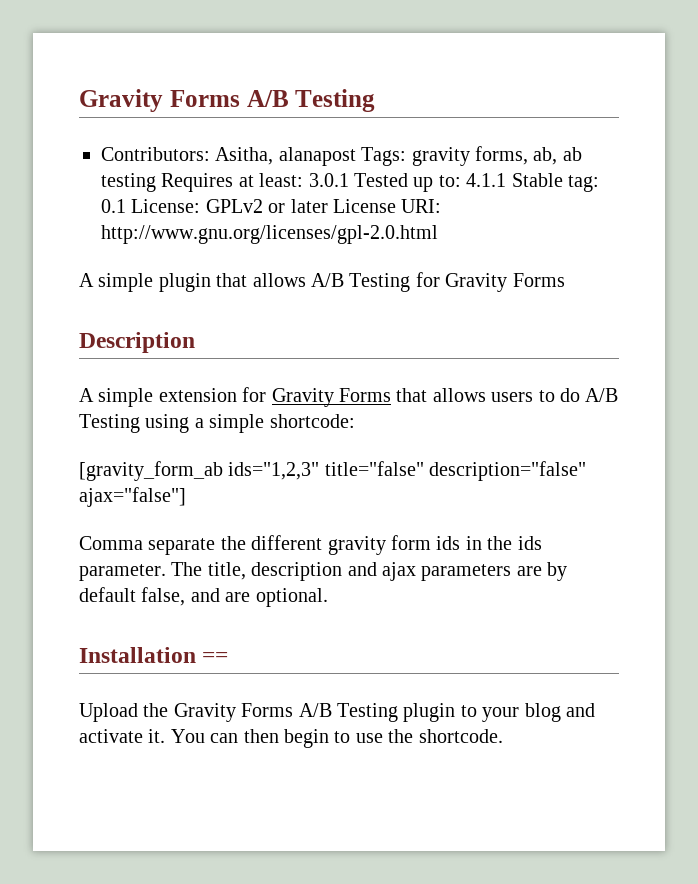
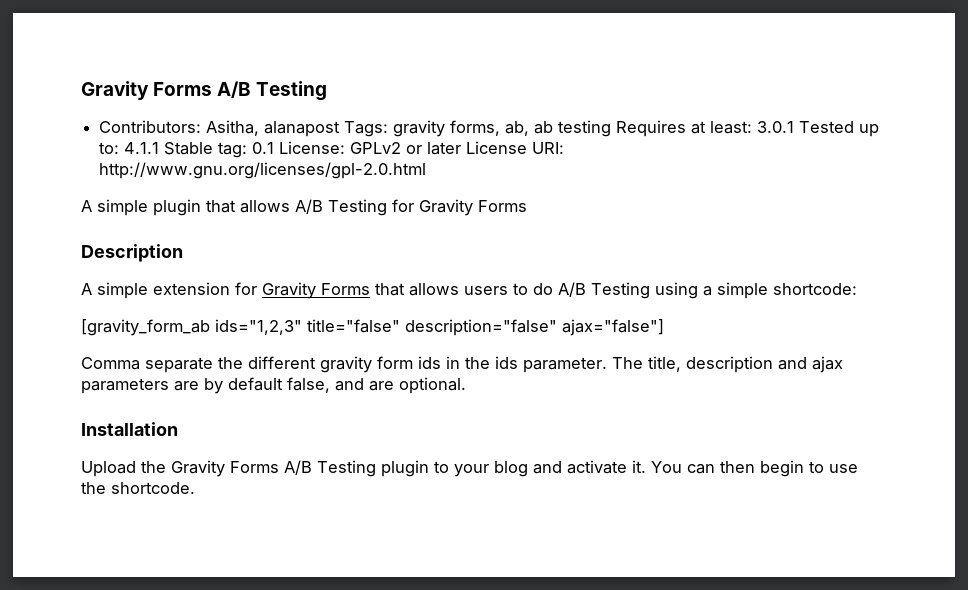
[202,652,229,663] == -> (178, 429) none

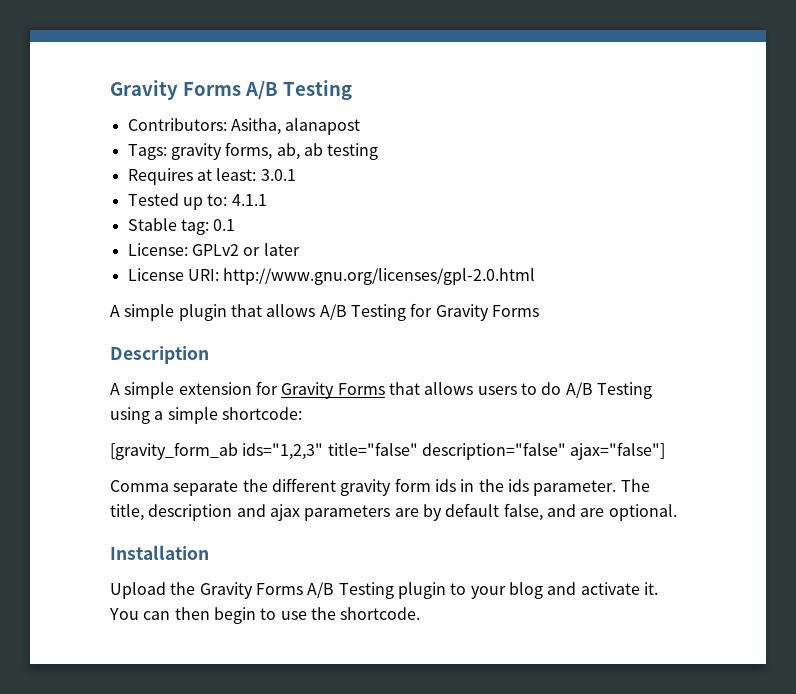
(341, 129) none -> (361, 126) //
(612, 128) none -> (379, 151) //
(795, 127) none -> (296, 175) //
(160, 148) none -> (267, 200) //
(275, 148) none -> (236, 225) //
(462, 148) none -> (300, 249) //

